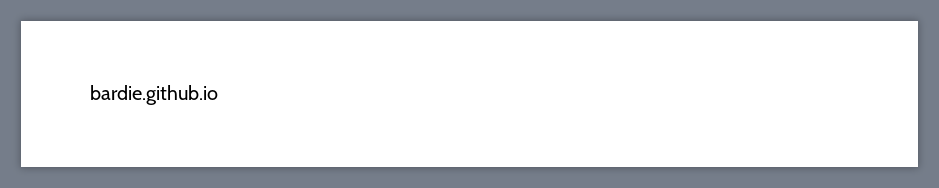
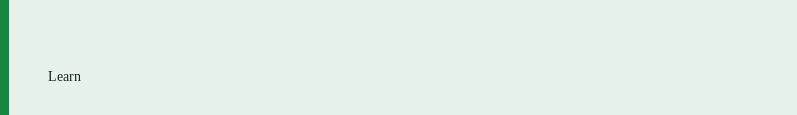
[90,85,218,105] bardie.github.io -> [48,71,81,81] Learn

